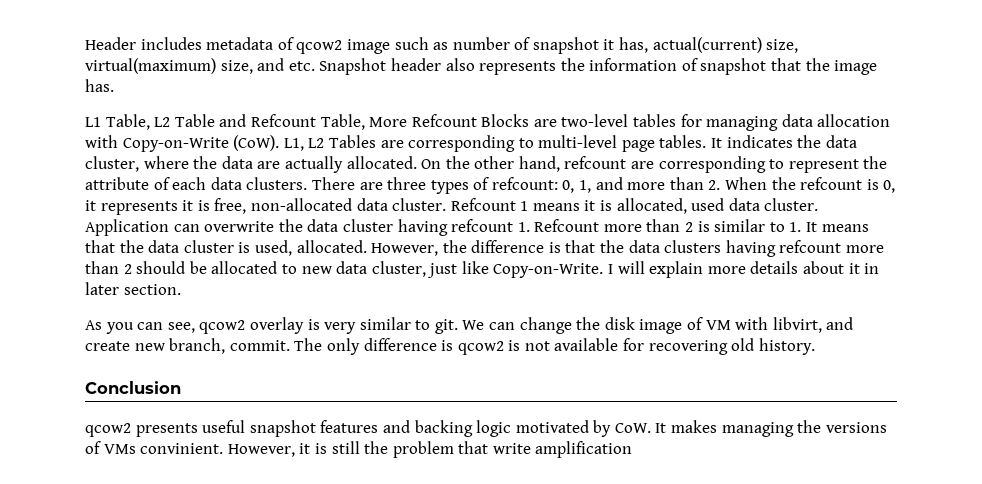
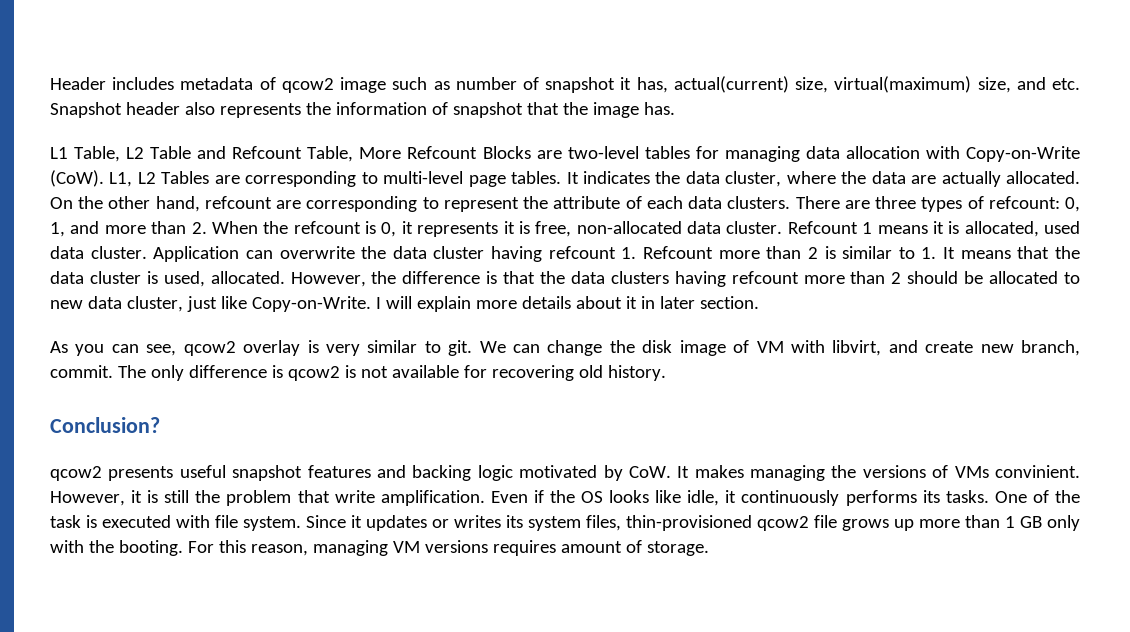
[85,381,181,394] Conclusion -> [50,417,160,433] Conclusion?
[535,441,633,458] amplification -> [380,490,1080,506] [50,515,1080,531] [50,540,709,556] amplification. Even if the OS looks like idle, it continuously performs its tasks. One of the task is executed with file system. Since it updates or writes its system files, thin-provisioned qcow2 file grows up more than 1 GB only with the booting. For this reason, managing VM versions requires amount of storage.

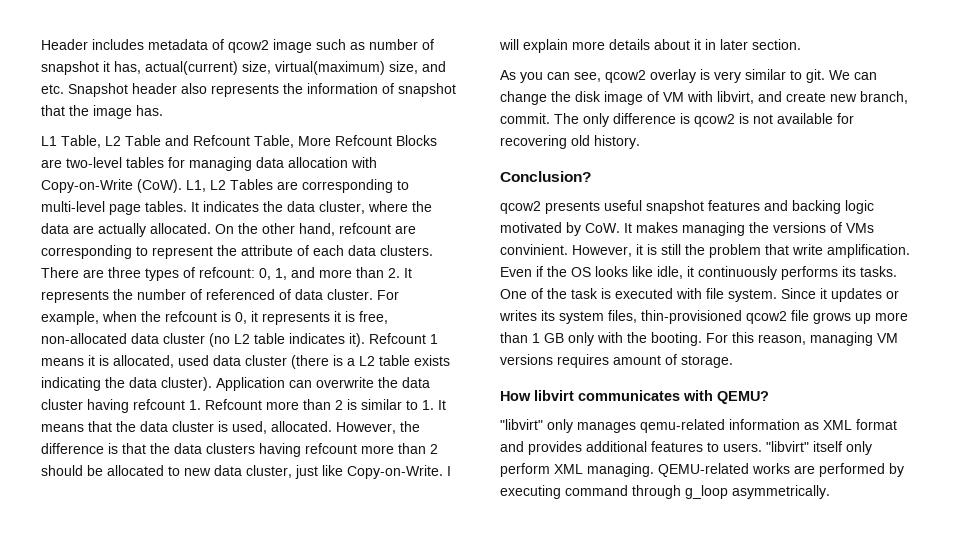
[211,221,258,234] When -> [404,268,412,278] [41,289,399,303] [41,311,137,325] It represents the number of referenced of data cluster. For example, when
[726,221,783,234] cluster. -> [163,333,365,347] cluster (no L2 table indicates it).
[90,246,147,259] cluster. -> [245,355,450,369] [41,377,212,391] cluster (there is a L2 table exists indicating the data cluster).
(709, 548) none -> [500,390,769,404] [500,419,897,433] [500,441,872,455] [500,463,904,477] [500,485,830,499] // How libvirt communicates with QEMU? // "libvirt" only manages qemu-related information as XML format and provides additional features to users. "libvirt" itself only perform XML managing. QEMU-related works are performed by executing command through g_loop asymmetrically.

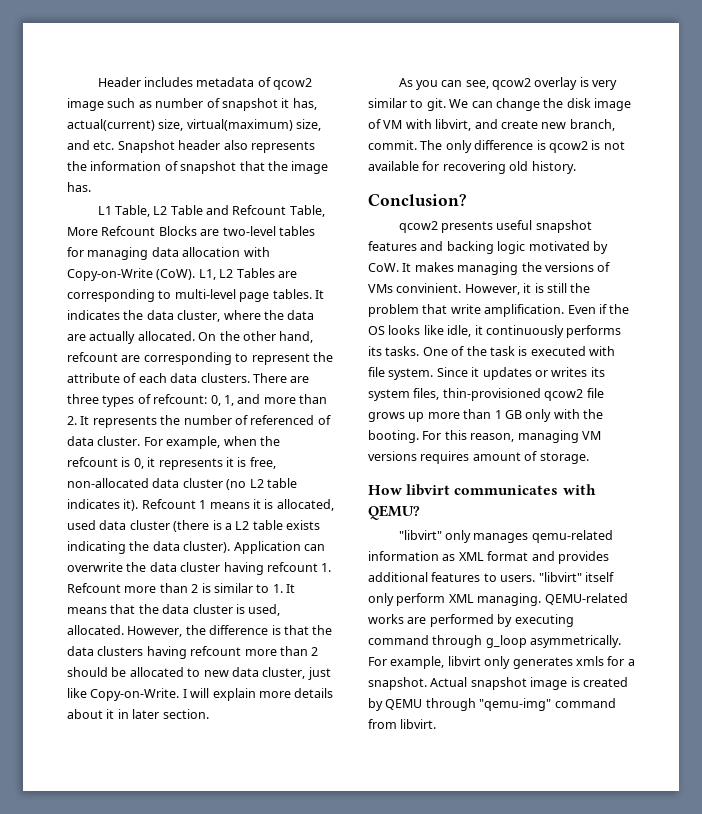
(830, 492) none -> [368,656,635,669] [368,677,628,690] [368,698,616,711] [368,719,437,729] For example, libvirt only generates xmls for a snapshot. Actual snapshot image is created by QEMU through "qemu-img" command from libvirt.

